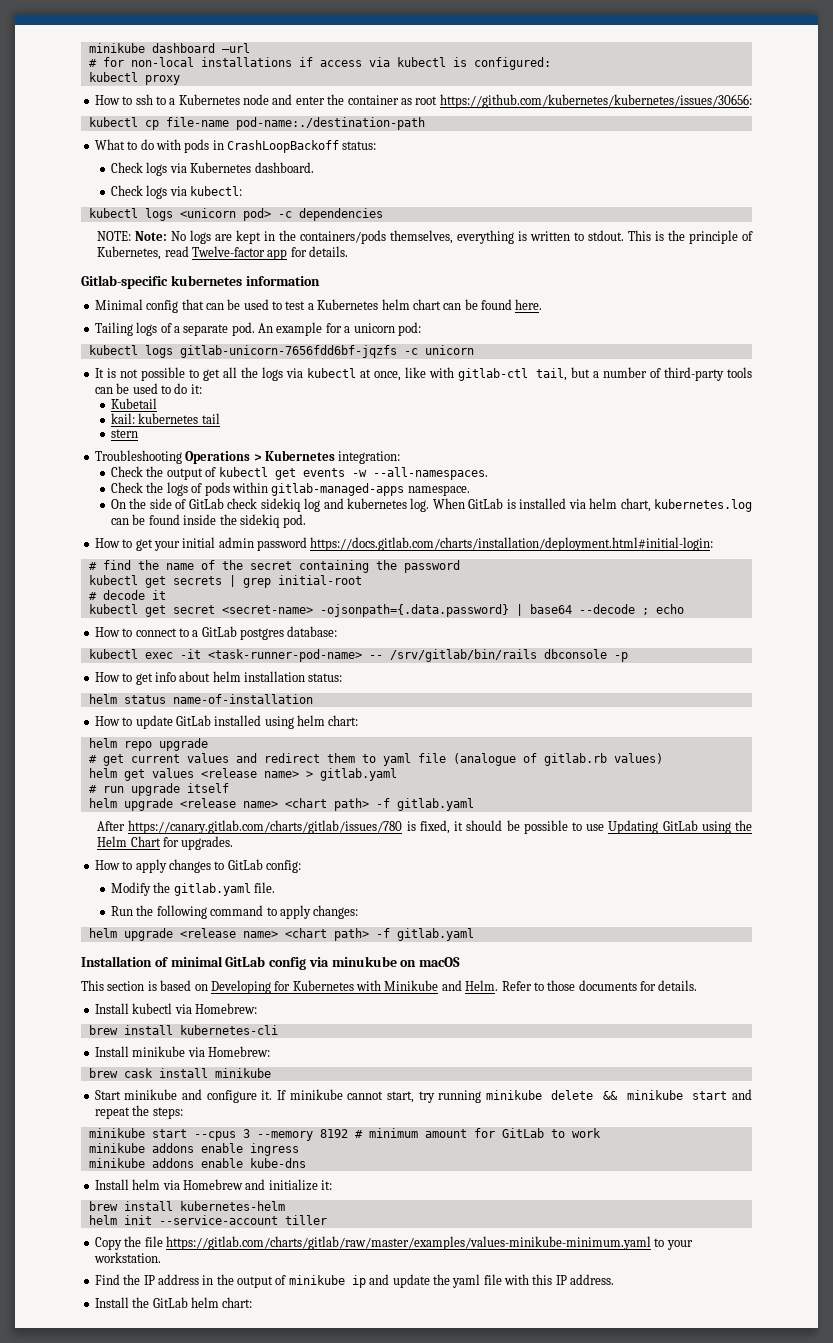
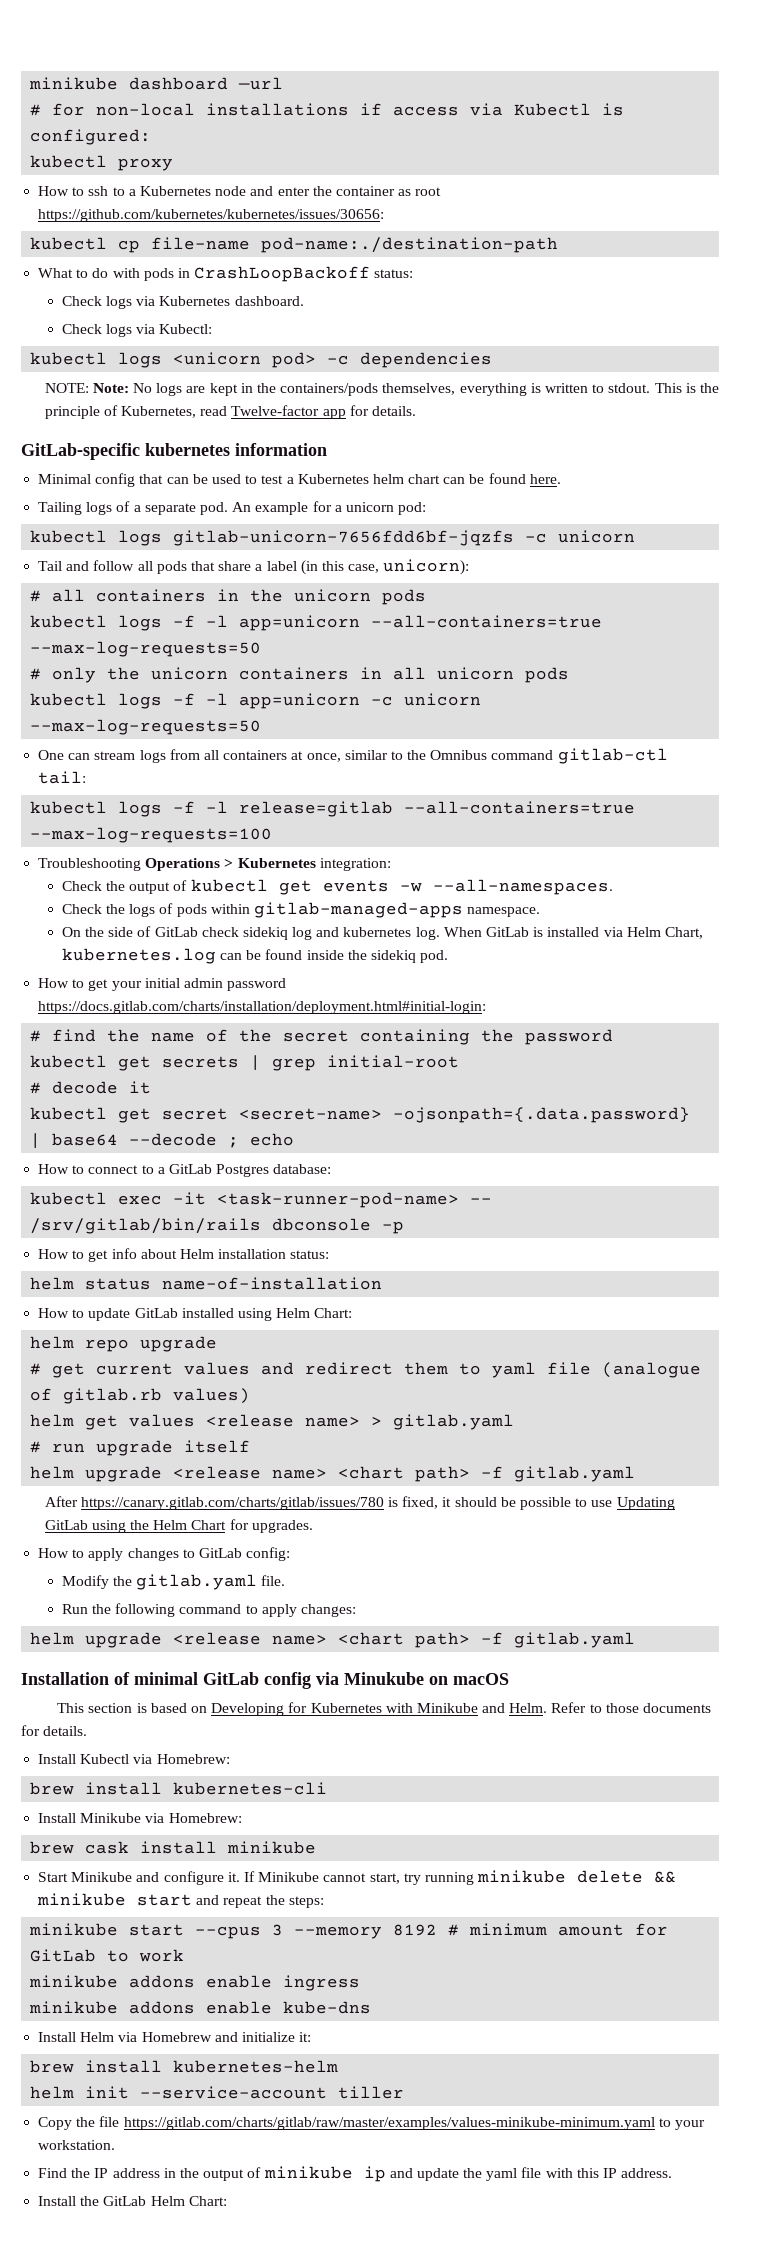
[396,57,446,67] kubectl -> [514,103,592,116] Kubectl
[190,186,243,196] kubectl: -> [159,324,213,334] Kubectl:
[81,275,168,289] Gitlab-specific -> [21,443,140,460] GitLab-specific
[94,367,753,381] [94,383,202,394] [110,398,157,409] [110,413,220,424] [110,429,138,438] It is not possible to get all the logs via kubectl at once, like with gitlab-ctl tail, but a number of third-party tools can be used to do it: // Kubetail // kail: kubernetes tail // stern -> [38,559,470,575] [30,589,427,605] [30,615,603,631] [30,641,262,657] [30,667,570,683] [30,693,482,709] [30,719,262,735] [38,748,668,764] [38,771,87,784] [30,801,636,817] [30,827,273,843] Tail and follow all pods that share a label (in this case, unicorn): // # all containers in the unicorn pods // kubectl logs -f -l app=unicorn --all-containers=true --max-log-requests=50 // # only the unicorn containers in all unicorn pods // kubectl logs -f -l app=unicorn -c unicorn --max-log-requests=50 // One can stream logs from all containers at once, similar to the Omnibus command gitlab-ctl tail: // kubectl logs -f -l release=gitlab --all-containers=true --max-log-requests=100
[589,498,651,512] helm chart, -> [626,927,703,939] Helm Chart,
[240,628,284,640] postgres -> [216,1164,270,1177] Postgres
[212,671,241,682] helm -> [179,1249,214,1259] Helm
[297,715,359,726] helm chart: -> [276,1308,353,1318] Helm Chart:
[331,956,397,967] minukube -> [344,1672,424,1685] Minukube
[132,1003,173,1014] kubectl -> [80,1754,130,1764] Kubectl
[132,1046,186,1057] minikube -> [80,1813,142,1823] Minikube
[124,1089,178,1100] minikube -> [71,1872,133,1882] Minikube
[289,1089,343,1100] minikube -> [258,1872,320,1882] Minikube
[132,1179,161,1190] helm -> [80,2032,115,2042] Helm
[190,1297,253,1308] helm chart: -> [150,2196,227,2206] Helm Chart:

